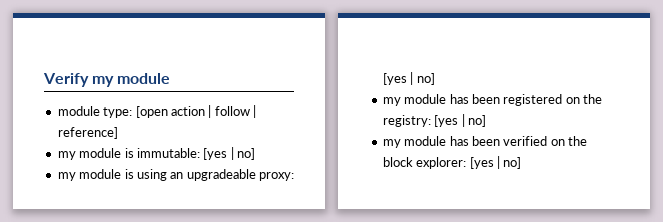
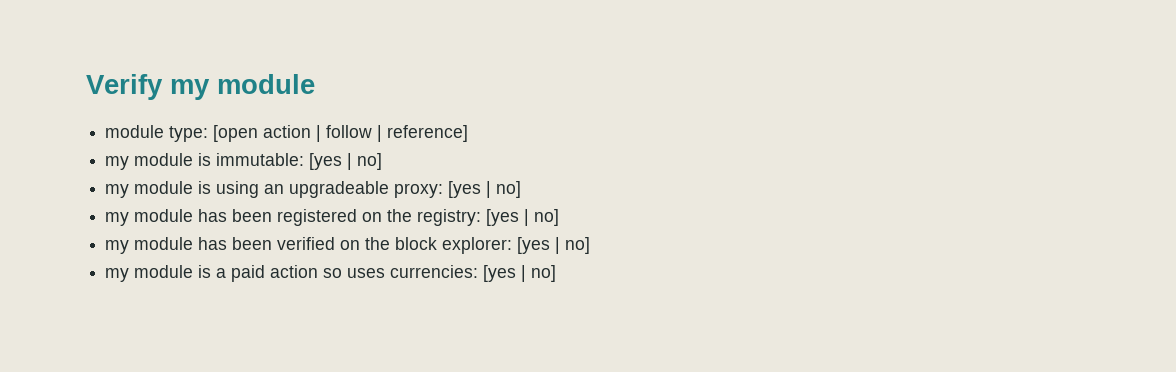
(522, 163) none -> [105,265,557,282] // my module is a paid action so uses currencies: [yes | no]

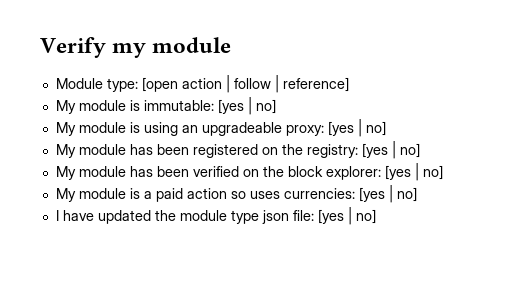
[105,125,165,138] module -> [55,78,103,89] Module
[105,156,130,170] my -> [55,100,76,114] My
[105,184,130,198] my -> [55,122,76,136] My
[105,212,130,226] my -> [55,144,76,158] My
[105,240,130,254] my -> [55,166,76,180] My
[105,268,130,282] my -> [55,188,76,202] My
(557, 273) none -> [55,207,376,225] // I have updated the module type json file: [yes | no]

